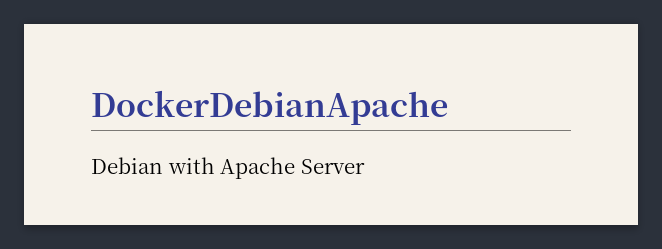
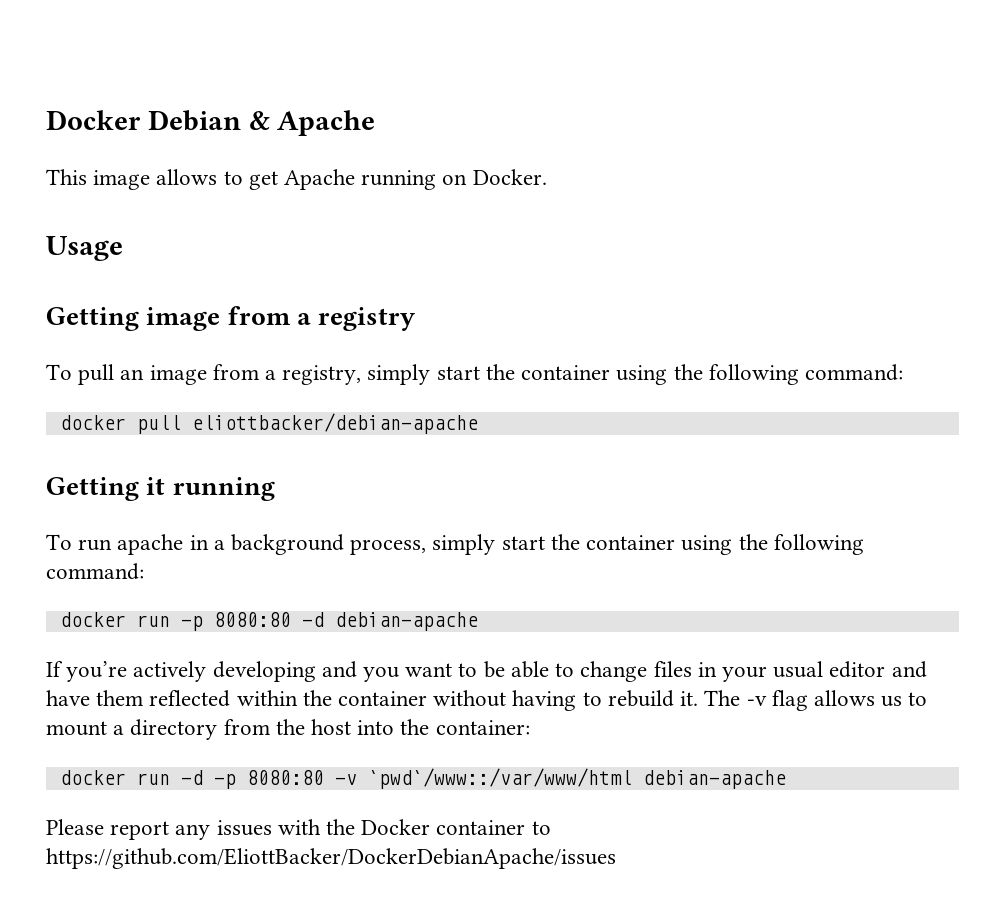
[91,90,448,125] [91,157,365,179] DockerDebianApache // Debian with Apache Server -> [46,110,376,136] [46,169,547,190] [46,236,123,261] [46,306,416,331] [46,364,903,385] [59,413,478,434] [46,477,275,501] [46,534,864,555] [46,563,144,580] [59,612,478,631] [46,661,927,682] [46,690,928,711] [46,719,530,740] [59,768,786,789] [46,819,551,840] [46,848,616,869] Docker Debian & Apache // This image allows to get Apache running on Docker. // Usage // Getting image from a registry // To pull an image from a registry, simply start the container using the following command: // docker pull eliottbacker/debian-apache // Getting it running // To run apache in a background process, simply start the container using the following command: // docker run -p 8080:80 -d debian-apache // If you’re actively developing and you want to be able to change files in your usual editor and have them reflected within the container without having to rebuild it. The -v flag allows us to mount a directory from the host into the container: // docker run -d -p 8080:80 -v `pwd`/www::/var/www/html debian-apache // Please report any issues with the Docker container to https://github.com/EliottBacker/DockerDebianApache/issues

